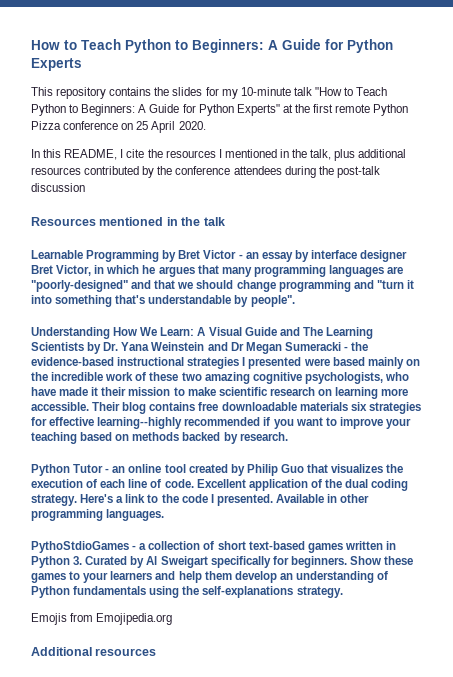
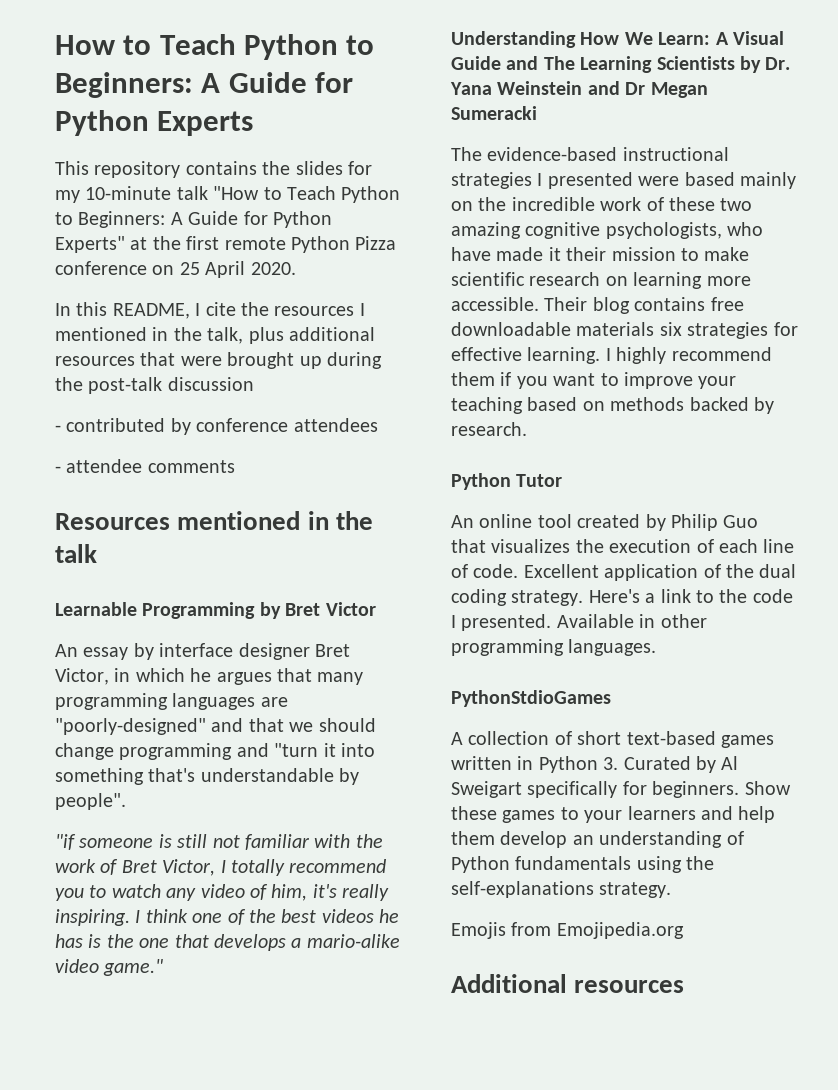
[84,166,282,178] contributed by the conference attendees -> [140,352,322,369] that were brought up
(85, 187) none -> [55,418,378,435] [55,459,235,473] // - contributed by conference attendees // - attendee comments
[238,252,259,259] - an -> [55,644,78,657] // An
(295, 301) none -> [55,834,383,850] [55,859,387,876] [55,884,390,901] [55,909,400,926] [55,934,400,951] [55,959,164,976] // "if someone is still not familiar with the work of Bret Victor, I totally recommend you to watch any video of him, it's really inspiring. I think one of the best videos he has is the one that develops a mario-alike video game."
[343,342,369,351] - the -> [451,147,482,161] // The
[97,417,261,429] learning--highly recommended -> [527,347,772,364] [451,372,495,386] learning. I highly recommend them
[105,466,126,473] - an -> [451,515,474,528] // An
[31,541,147,553] PythoStdioGames - a -> [451,690,611,707] [451,732,463,745] PythonStdioGames // A

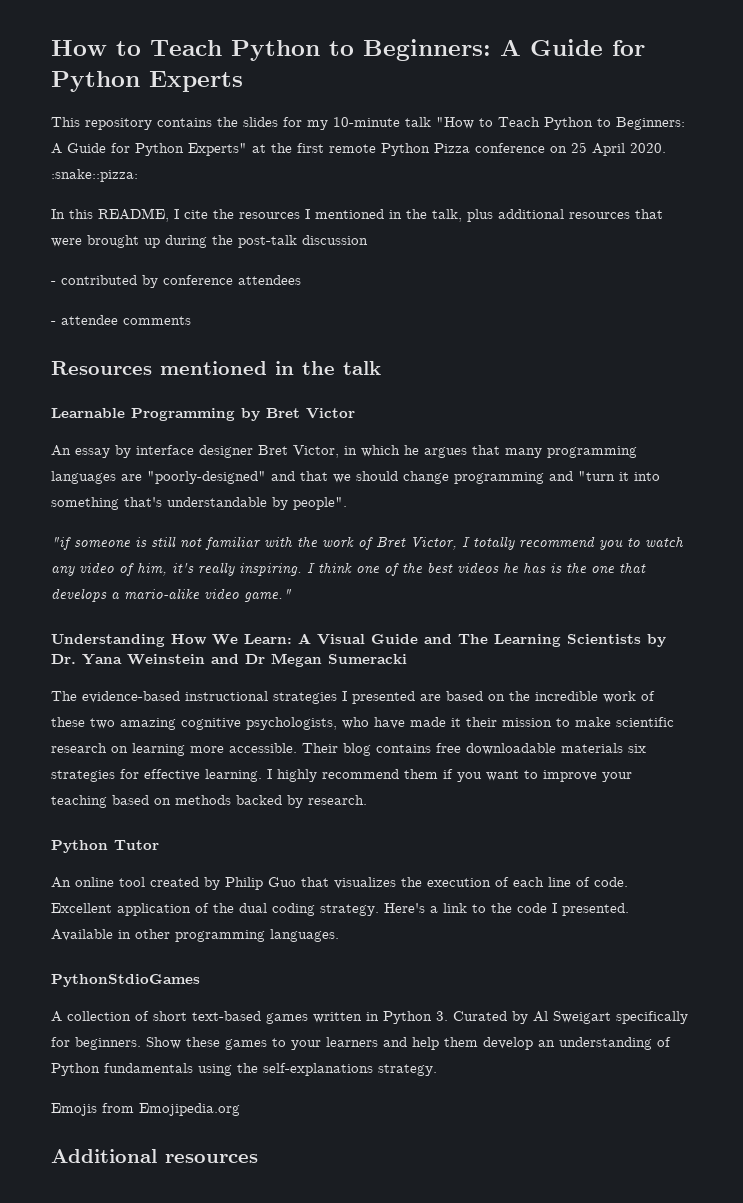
(296, 268) none -> [51,169,138,182] :snake::pizza:
[638,172,796,189] were based mainly -> [420,691,483,701] are based

